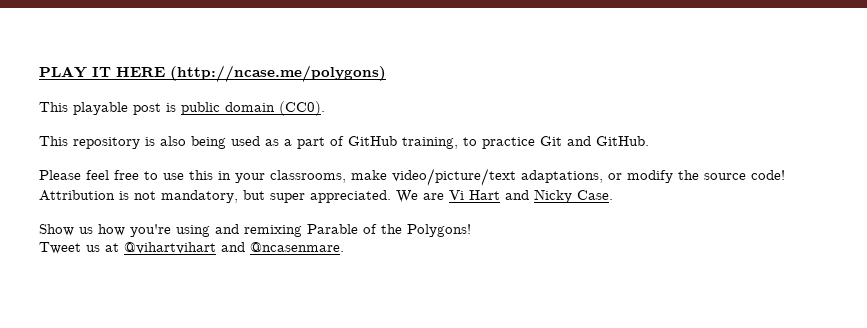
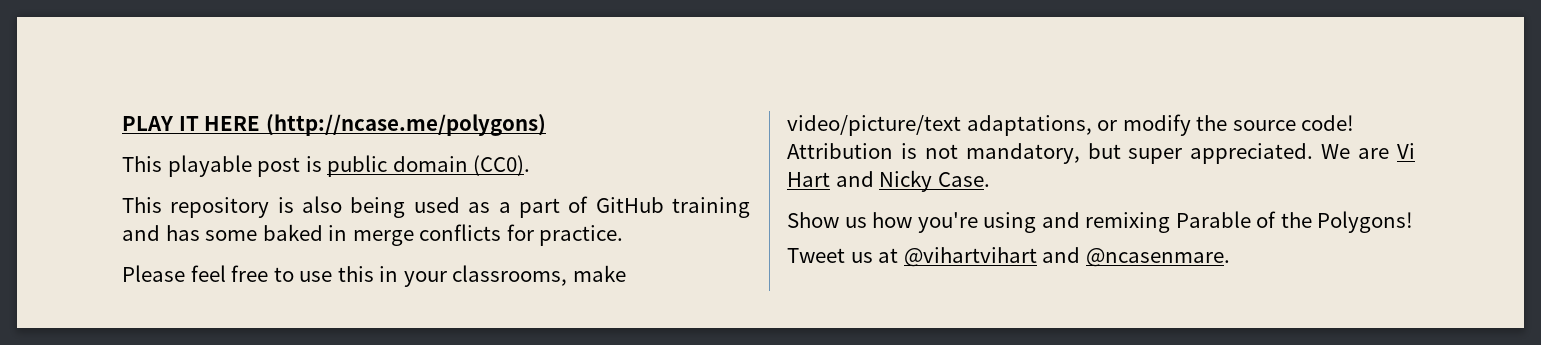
[402,136,649,149] training, to practice Git and GitHub. -> [672,197,751,218] [122,224,624,246] training and has some baked in merge conflicts for practice.

